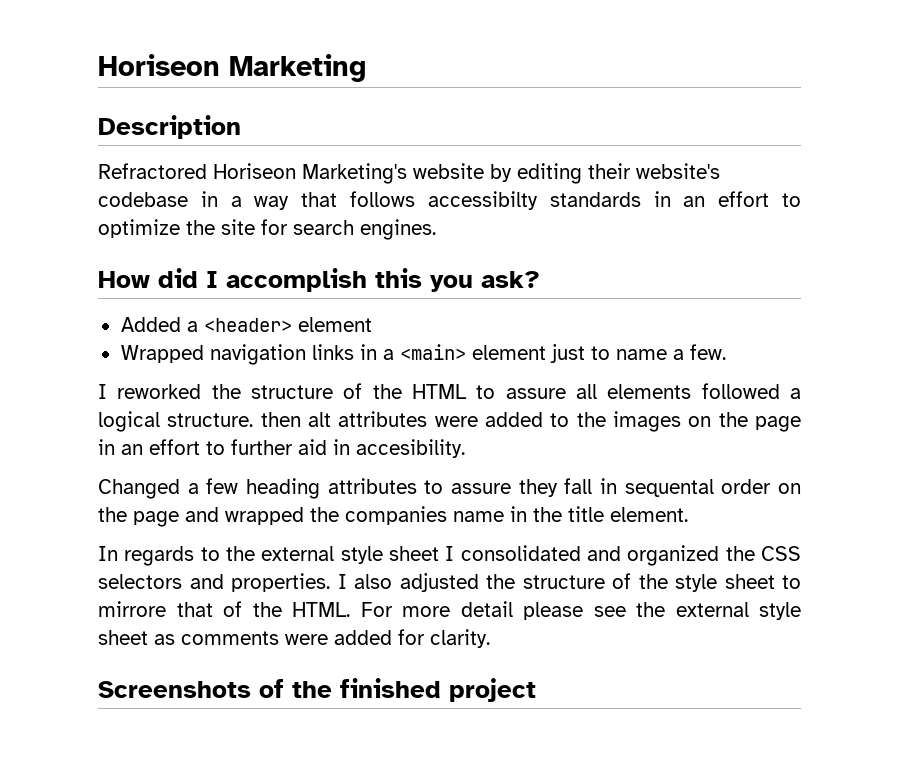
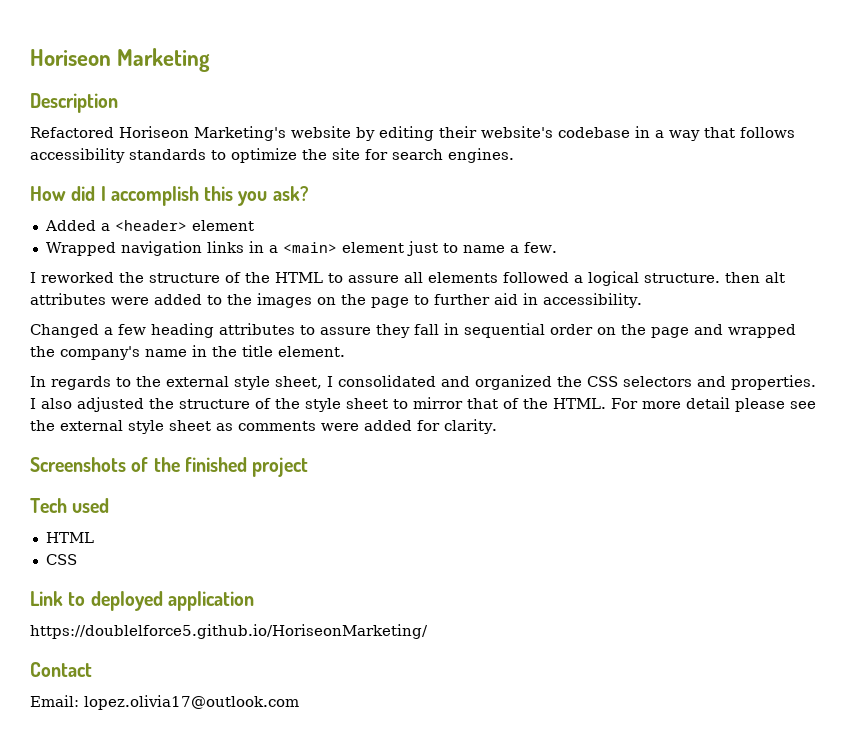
[98,163,207,179] Refractored -> [30,127,114,138] Refactored
[427,191,770,210] accessibilty standards in an effort -> [30,148,206,163] accessibility standards
[98,439,200,455] in an effort -> (409, 302) none
[356,439,465,458] accesibility. -> [543,293,642,308] accessibility.
[624,479,714,497] sequental -> [464,323,545,338] sequential
[345,506,447,525] companies -> [60,346,140,360] company's
[389,546,439,561] sheet -> [275,376,322,389] sheet,
[98,601,166,617] mirrore -> [413,397,463,409] mirror
(536, 690) none -> [30,498,110,513] [45,532,94,543] [45,554,77,565] [30,591,254,611] [30,624,428,639] [30,662,92,677] [30,695,299,710] // Tech used // HTML // CSS // Link to deployed application // https://doublelforce5.github.io/HoriseonMarketing/ // Contact // Email: lopez.olivia17@outlook.com

